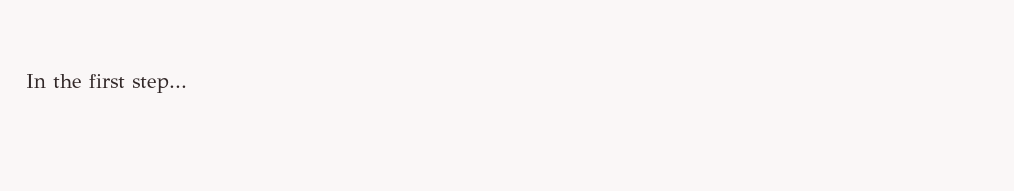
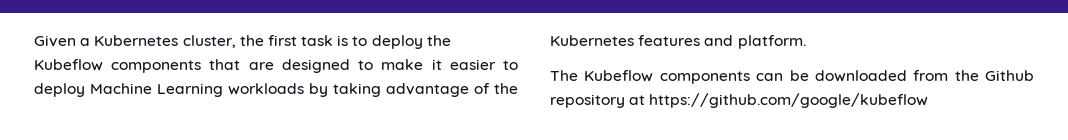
[26,74,187,93] In the first step... -> [34,35,451,49] [34,59,518,73] [34,83,518,97] [550,35,806,49] [550,70,1034,84] [550,93,929,108] Given a Kubernetes cluster, the first task is to deploy the Kubeflow components that are designed to make it easier to deploy Machine Learning workloads by taking advantage of the Kubernetes features and platform. // The Kubeflow components can be downloaded from the Github repository at https://github.com/google/kubeflow

